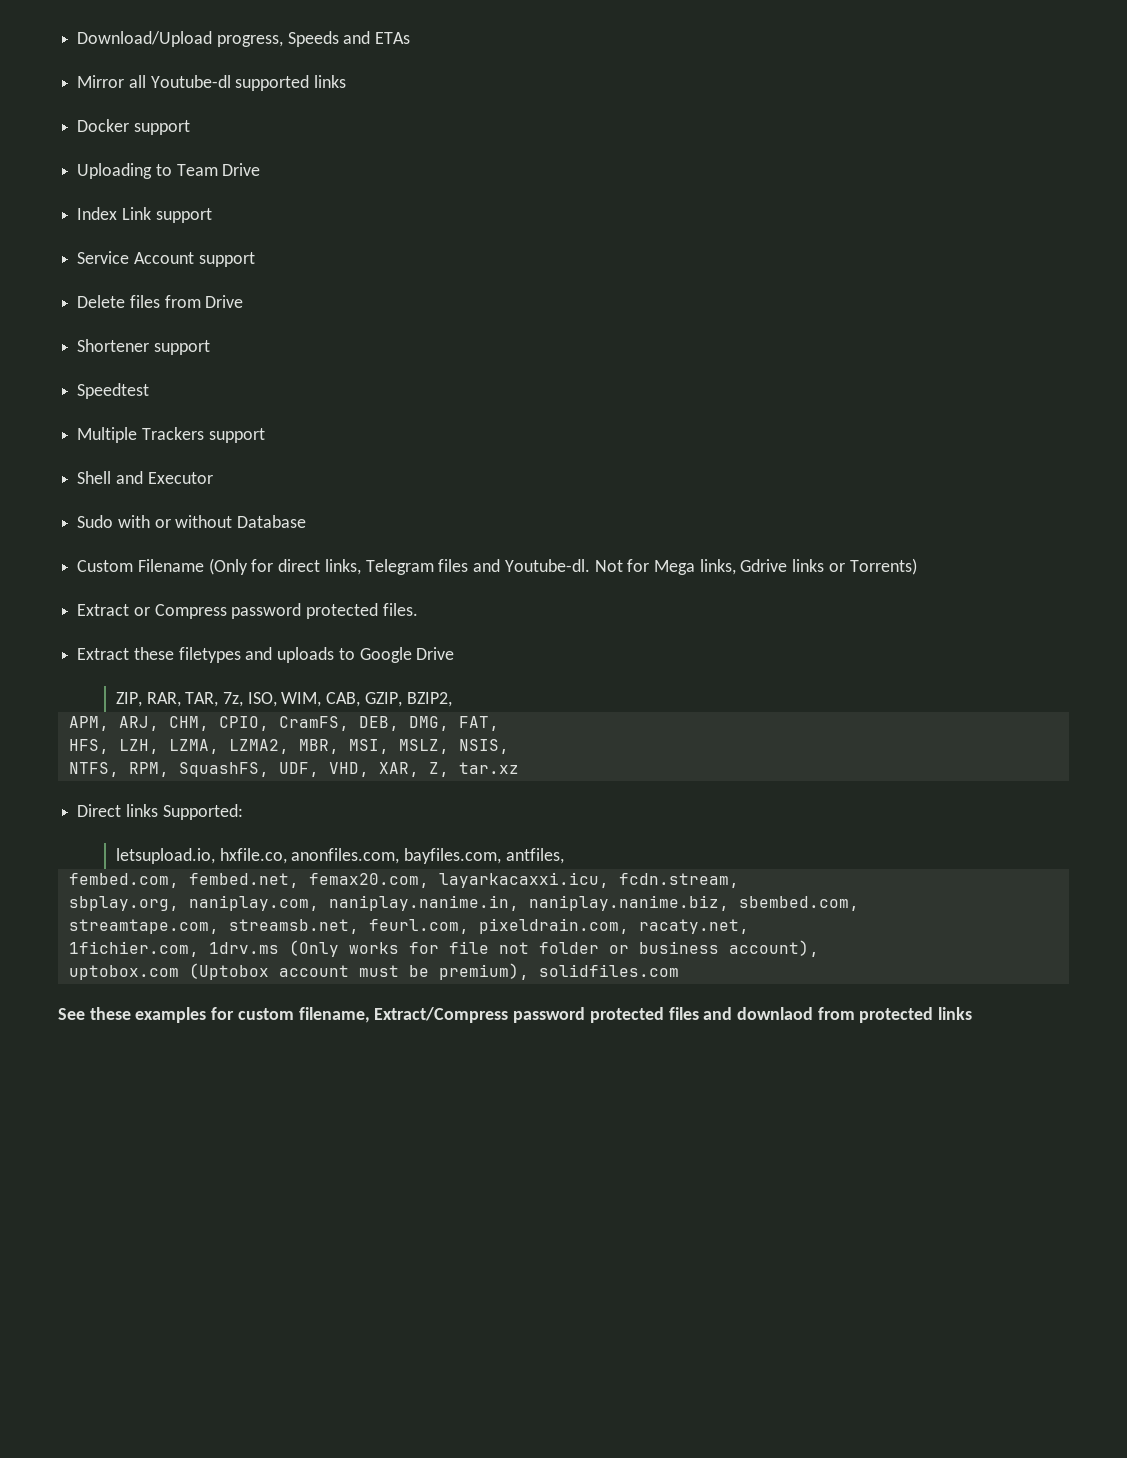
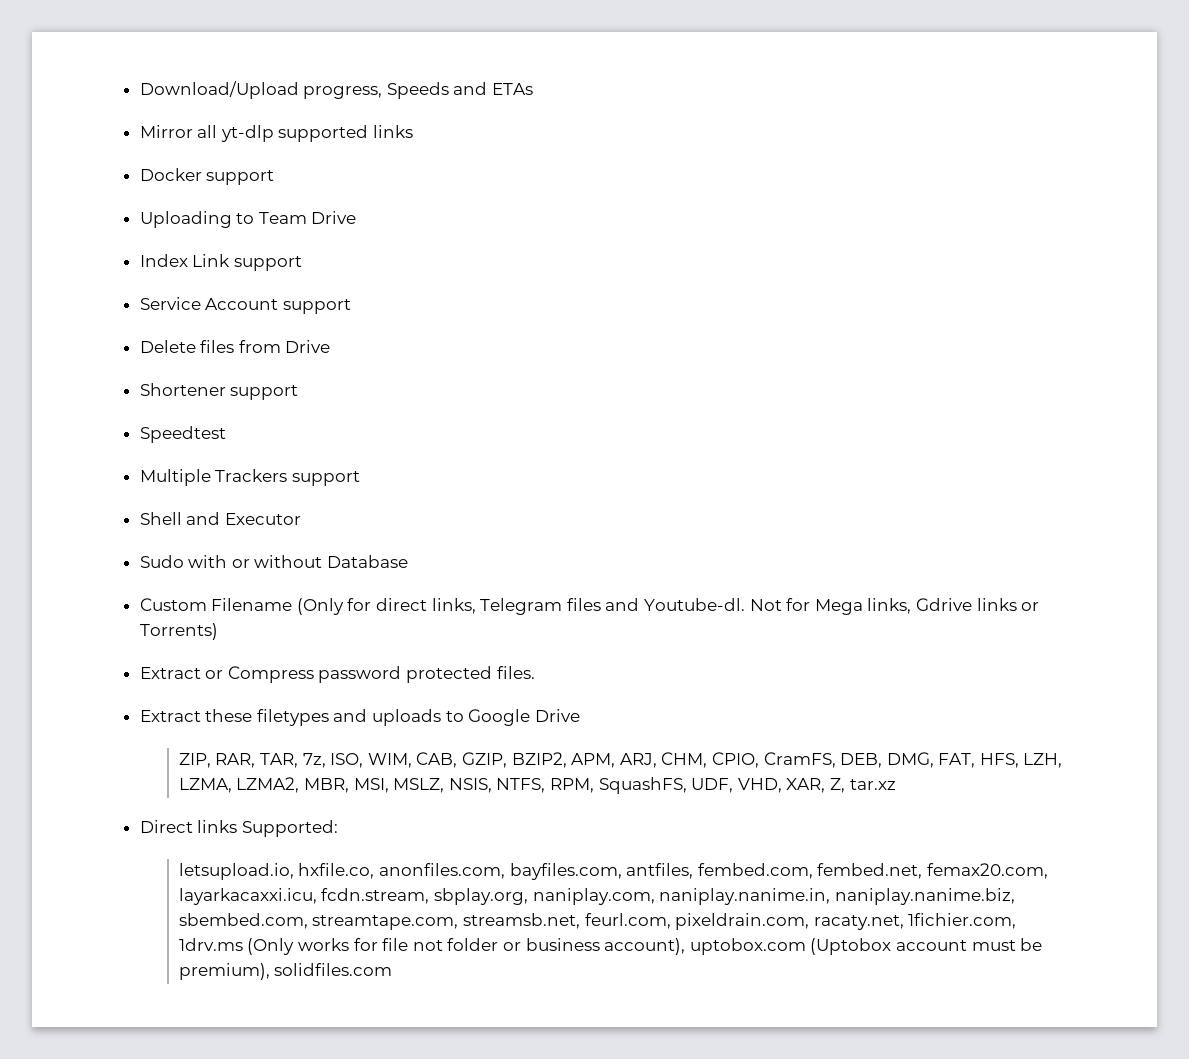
[150,75,231,88] Youtube-dl -> [220,125,274,142] yt-dlp
(452, 699) // -> (567, 760) none
(499, 723) // -> (976, 760) none
(509, 746) // -> (492, 785) none
(564, 856) // -> (694, 871) none
(739, 880) // -> (430, 896) none
(859, 903) // -> (308, 921) none
(749, 926) // -> (904, 922) none
(819, 948) // -> (686, 946) none
[58,1007,973,1023] // See these examples for custom filename, Extract/Compress password protected files and downlaod from protected links -> (393, 969) none

